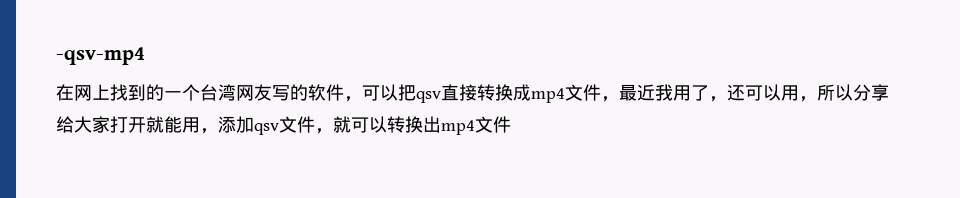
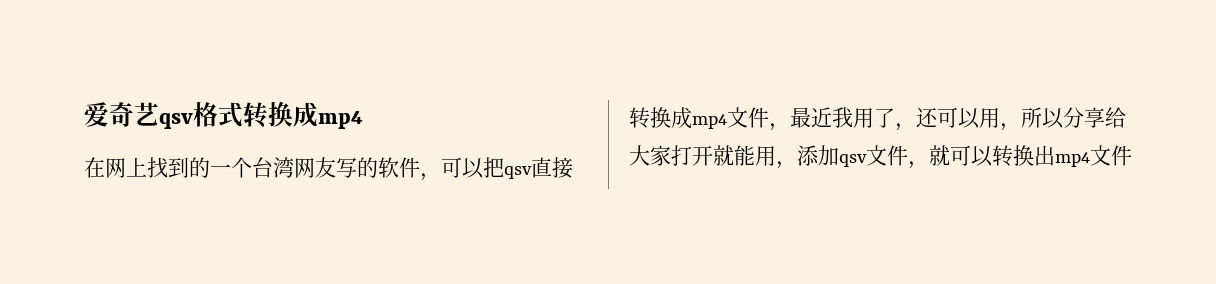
[56,47,145,65] -qsv-mp4 -> [83,101,363,129] 爱奇艺qsv格式转换成mp4

